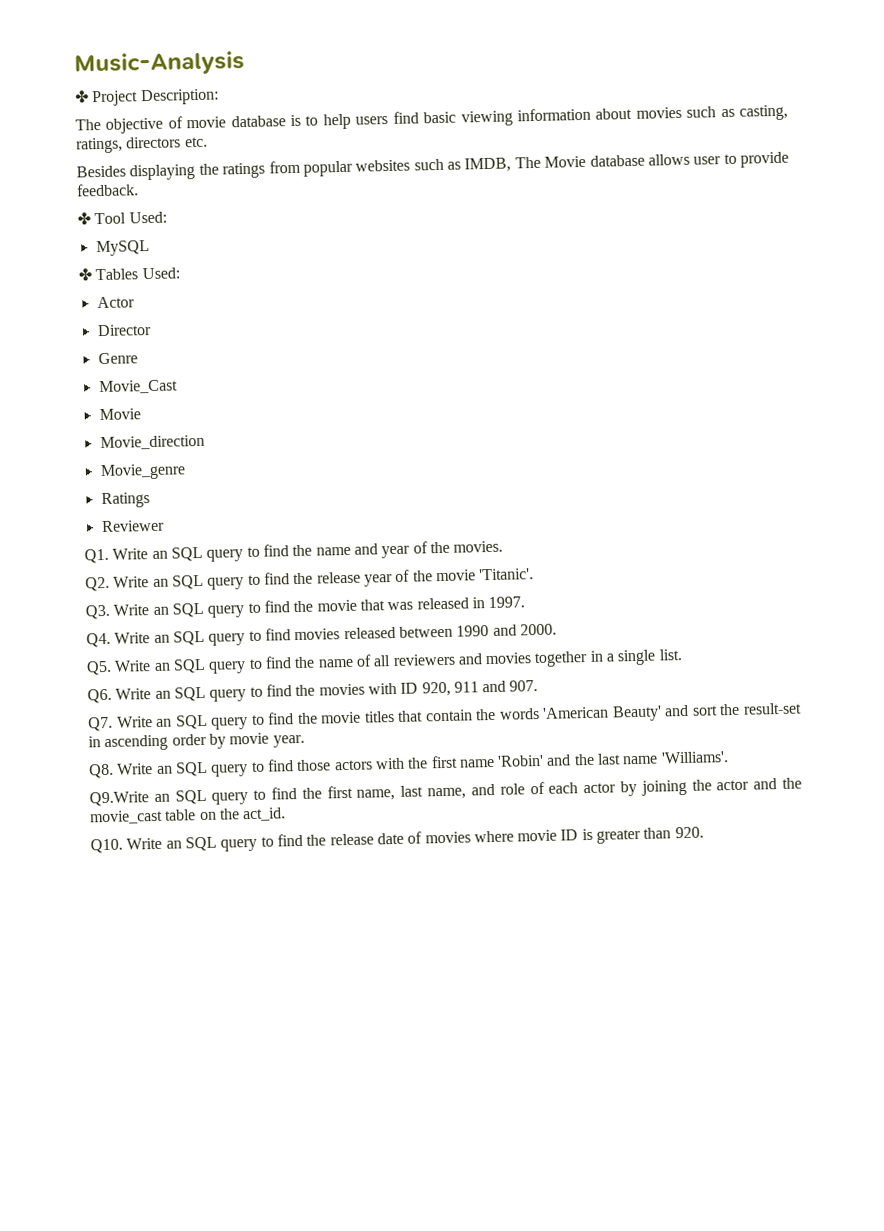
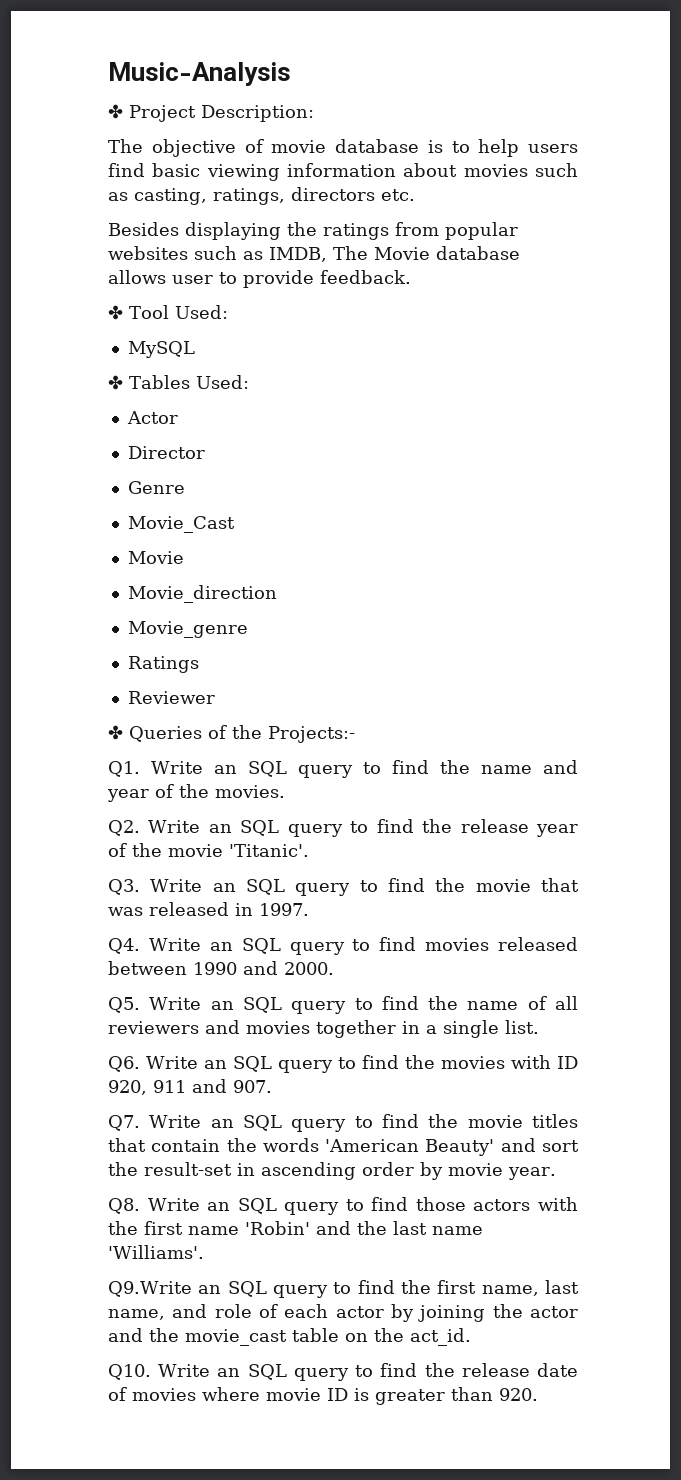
(165, 526) none -> [108,725,355,743] // ✤ Queries of the Projects:-

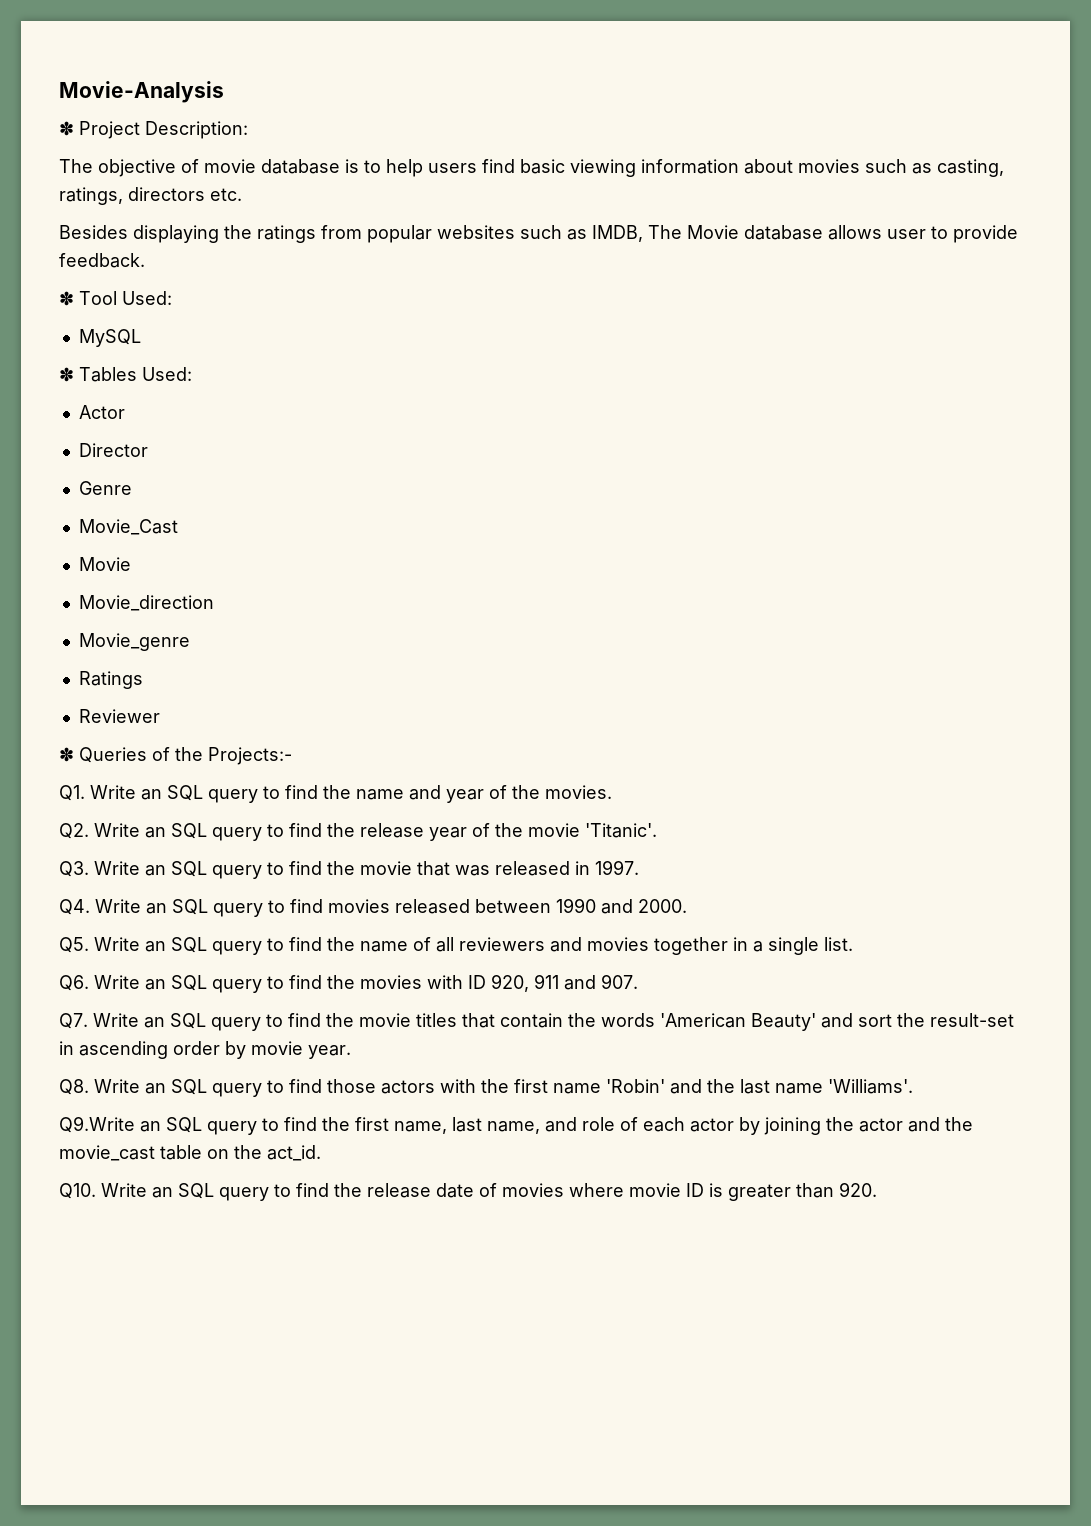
[108,62,291,86] [108,104,123,119] Music-Analysis // ✤ -> [59,81,224,103] [59,121,74,136] Movie-Analysis // ✽
[108,305,123,320] ✤ -> [59,291,74,306] ✽
[108,375,123,390] ✤ -> [59,367,74,382] ✽
[108,725,123,740] ✤ -> [59,747,74,762] ✽

